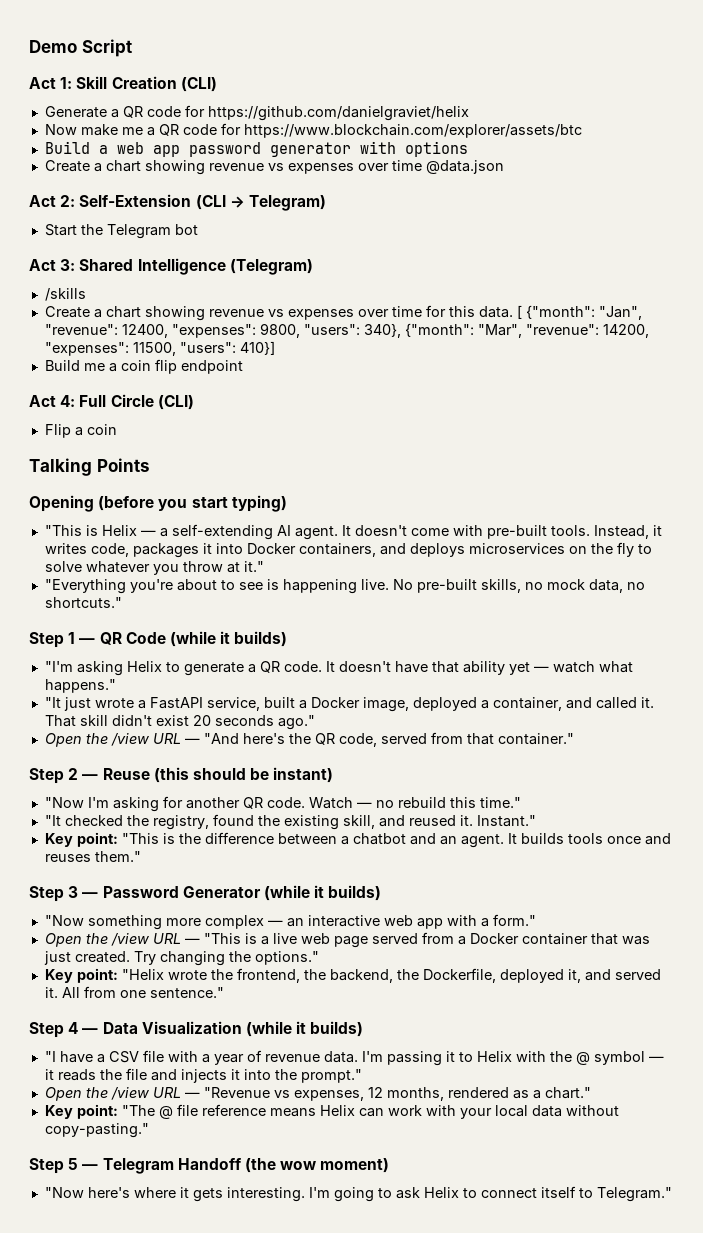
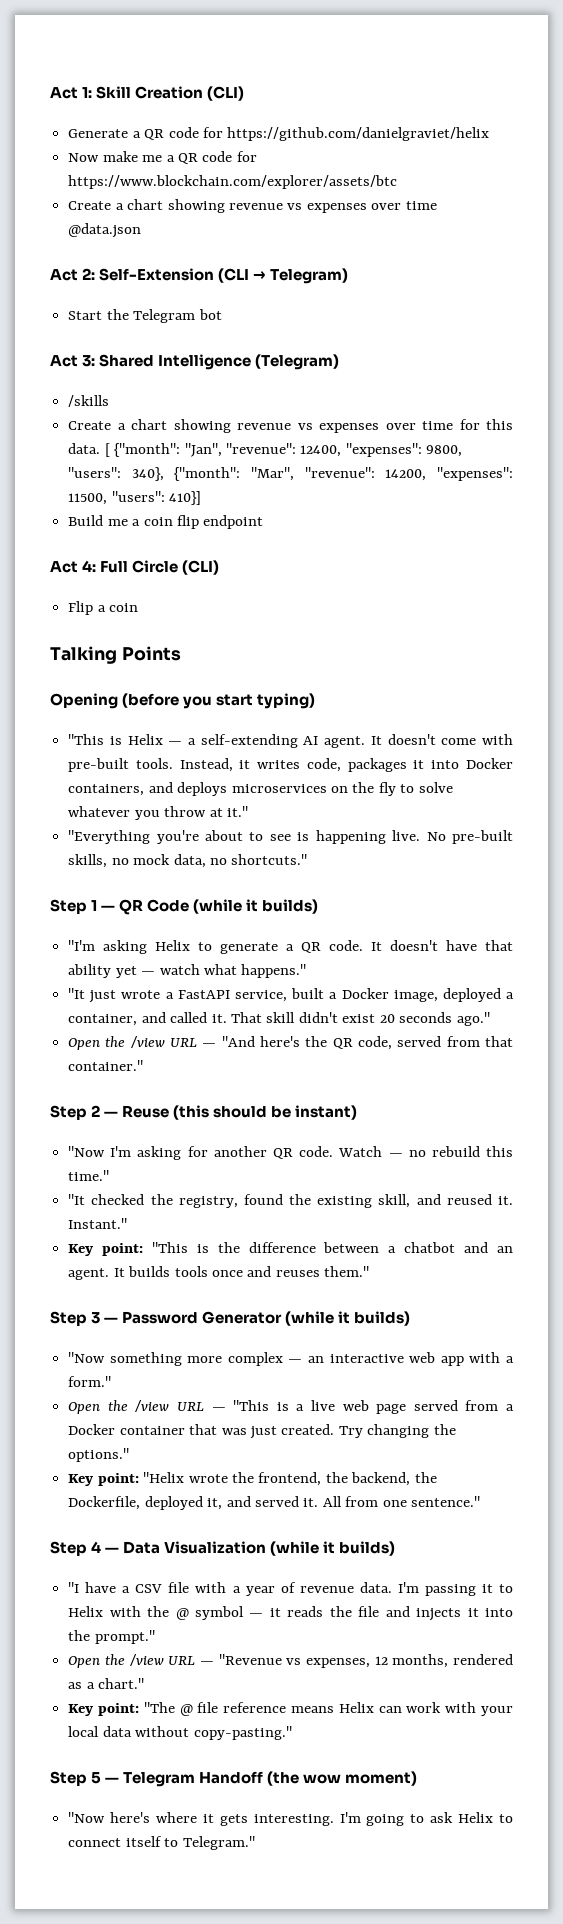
[29,39,132,57] Demo Script // -> (50, 93) none
[44,141,468,157] // Build a web app password generator with options -> (398, 182) none

